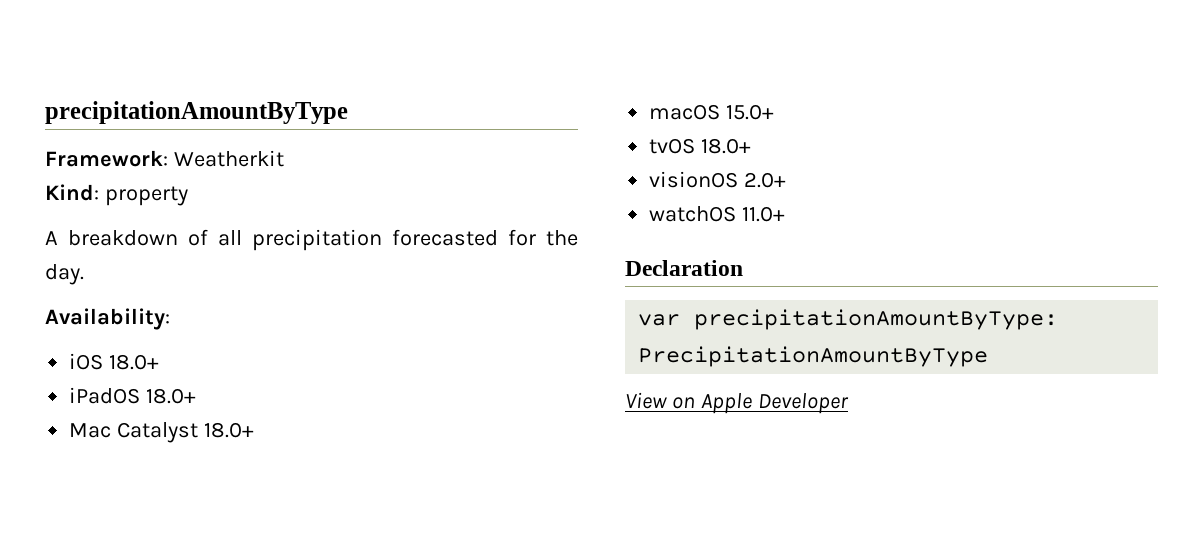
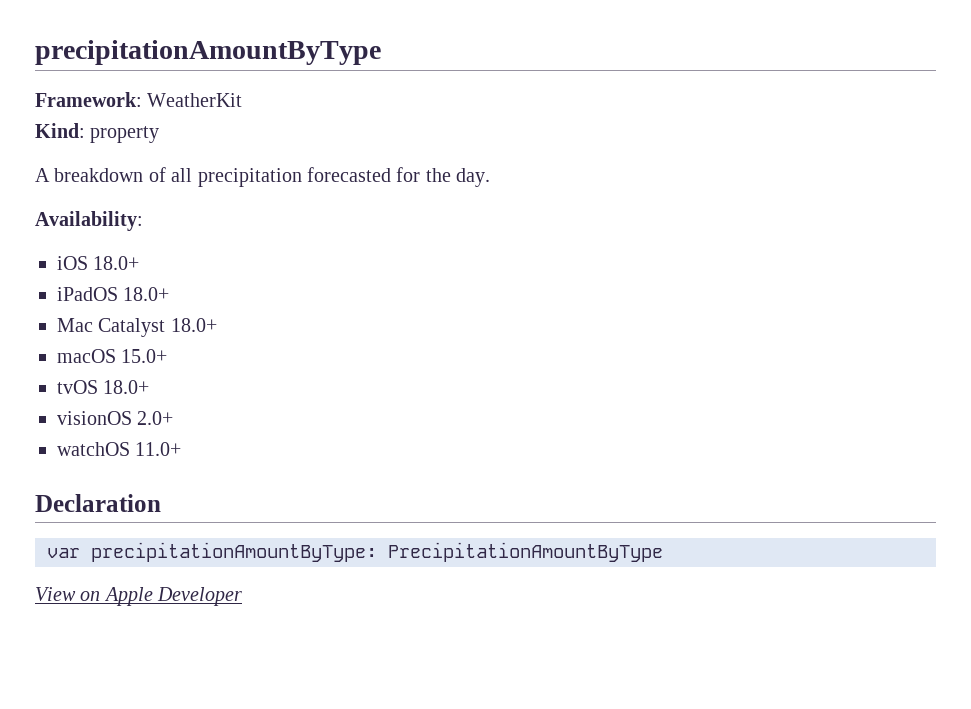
[173,150,284,167] Weatherkit -> [147,93,243,107] WeatherKit

